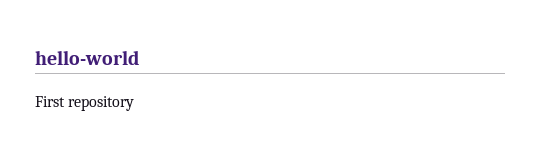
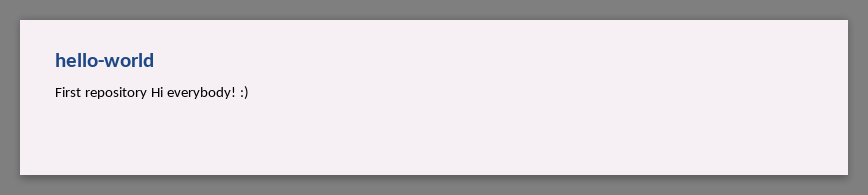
(135, 103) none -> [150,86,249,100] Hi everybody! :)

